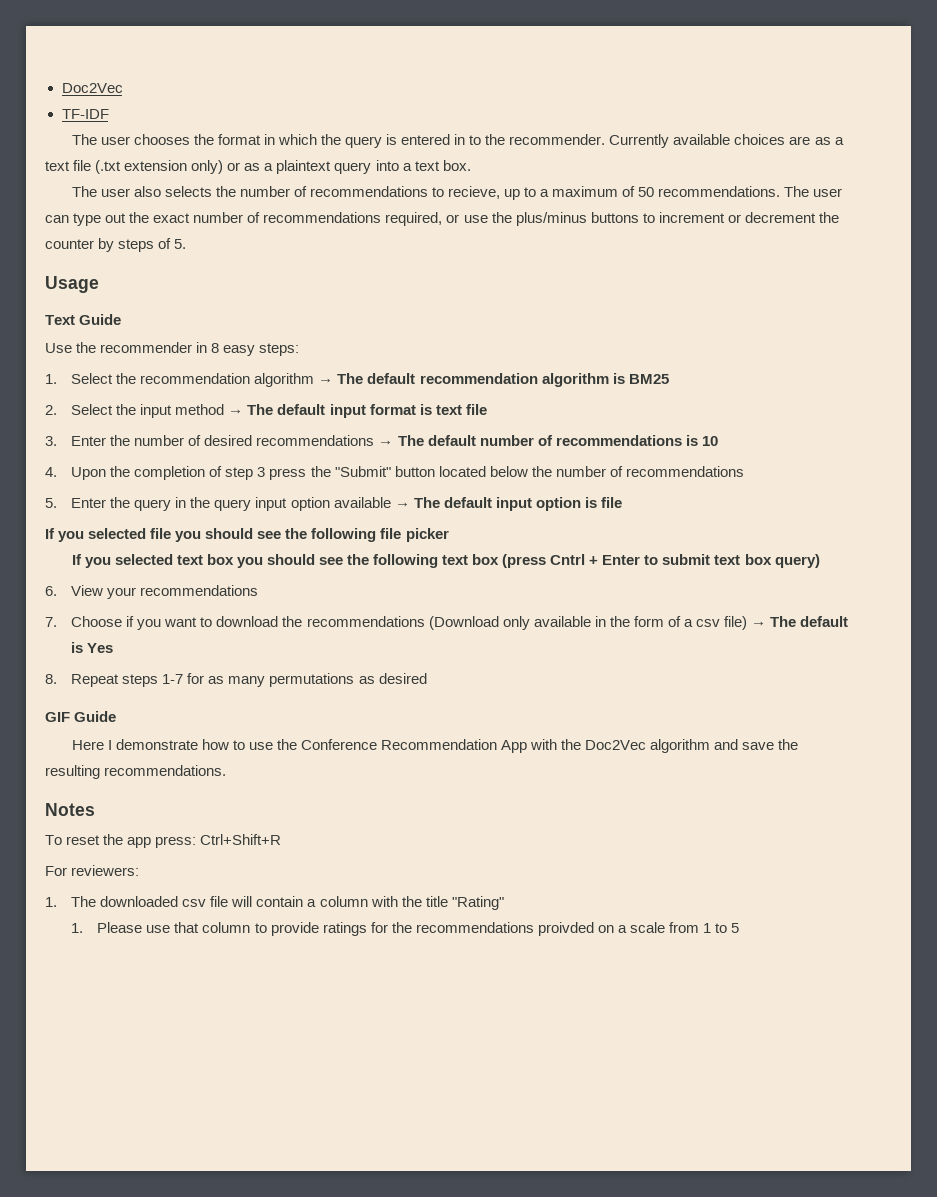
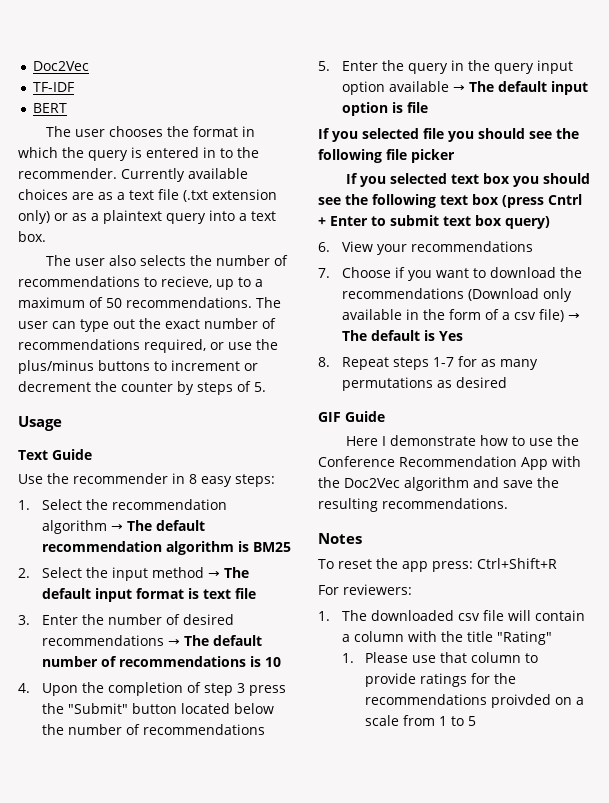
(109, 114) none -> [32,103,67,113] // BERT

